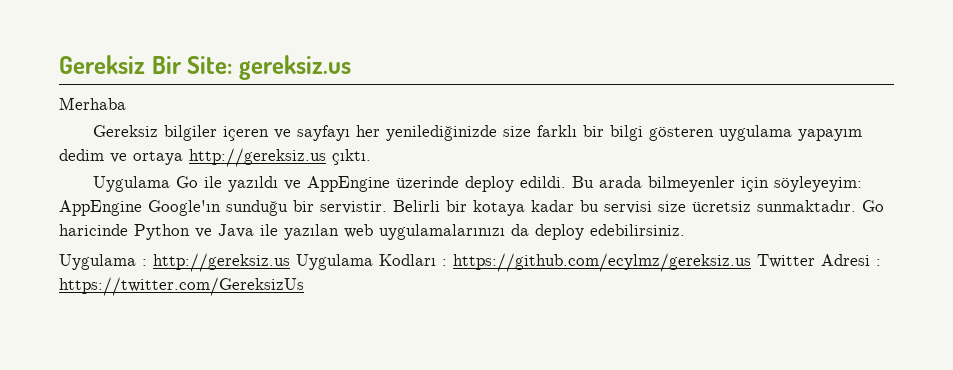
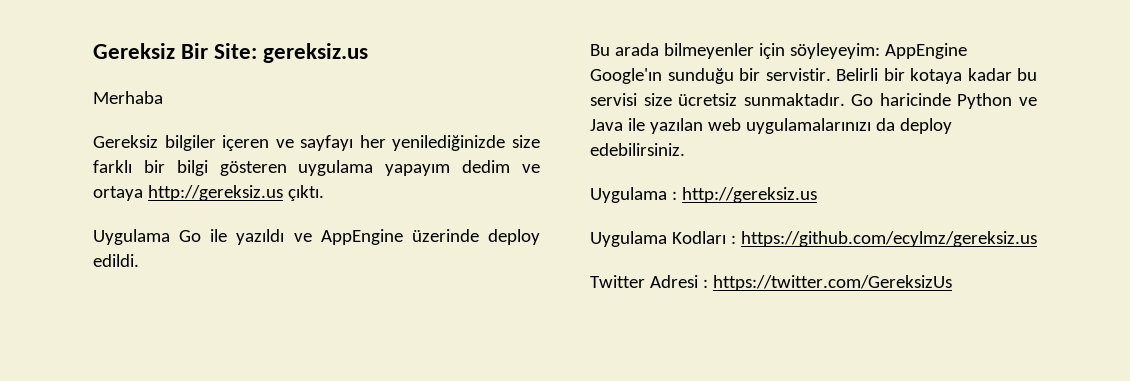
(566, 182) none -> (139, 260) //
(290, 262) none -> (817, 195) //
(751, 262) none -> (1037, 239) //

